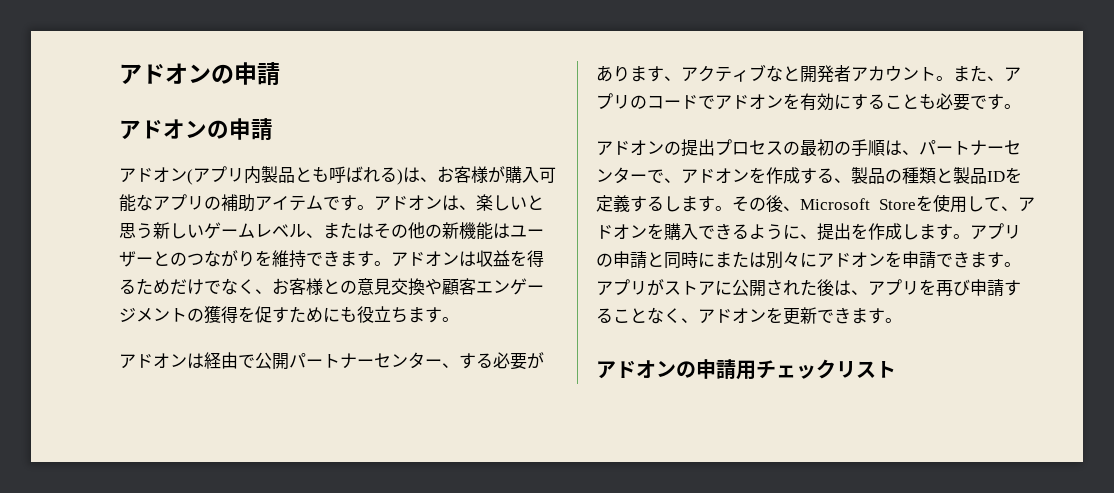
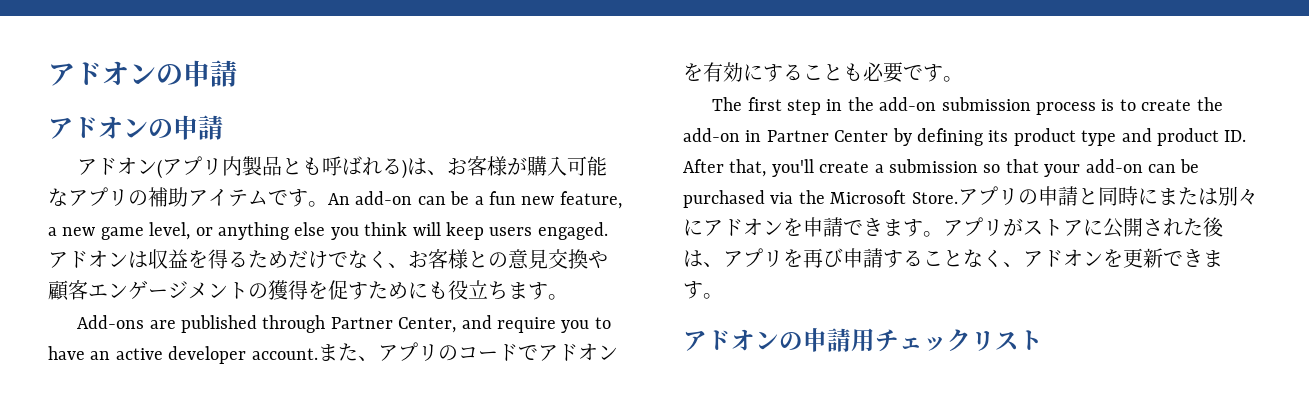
[374,194,544,211] [119,222,544,240] [119,250,391,268] アドオンは、楽しいと思う新しいゲームレベル、またはその他の新機能はユーザーとのつながりを維持できます。 -> [328,191,622,209] [48,222,608,240] An add-on can be a fun new feature, a new game level, or anything else you think will keep users engaged.
[119,352,544,370] [596,64,953,83] アドオンは経由で公開パートナーセンター、する必要があります、アクティブなと開発者アカウント。 -> [77,315,611,333] [48,346,318,364] Add-ons are published through Partner Center, and require you to have an active developer account.
[596,139,1021,157] [596,167,1022,184] [596,194,1035,213] [596,223,970,241] アドオンの提出プロセスの最初の手順は、パートナーセンターで、アドオンを作成する、製品の種類と製品IDを定義するします。その後、Microsoft Storeを使用して、アドオンを購入できるように、提出を作成します。 -> [712,97,1223,115] [683,128,1247,146] [683,159,1200,177] [683,190,958,208] The first step in the add-on submission process is to create the add-on in Partner Center by defining its product type and product ID. After that, you'll create a submission so that your add-on can be purchased via the Microsoft Store.

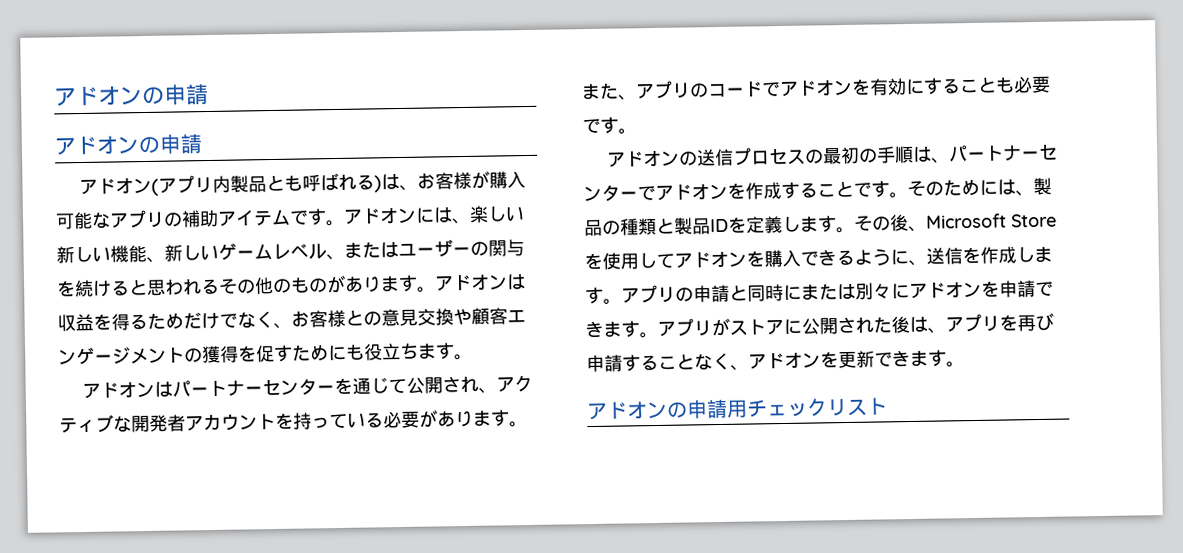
[328,191,622,209] [48,222,608,240] An add-on can be a fun new feature, a new game level, or anything else you think will keep users engaged. -> [343,205,525,225] [56,239,525,264] [56,274,436,298] アドオンには、楽しい新しい機能、新しいゲームレベル、またはユーザーの関与を続けると思われるその他のものがあります。
[77,315,611,333] [48,346,318,364] Add-ons are published through Partner Center, and require you to have an active developer account. -> [82,374,534,400] [59,409,528,434] アドオンはパートナーセンターを通じて公開され、アクティブな開発者アカウントを持っている必要があります。
[712,97,1223,115] [683,128,1247,146] [683,159,1200,177] [683,190,958,208] The first step in the add-on submission process is to create the add-on in Partner Center by defining its product type and product ID. After that, you'll create a submission so that your add-on can be purchased via the Microsoft Store. -> [607,143,1059,168] [583,177,1052,202] [584,213,1057,237] [584,246,1053,270] [585,286,622,305] アドオンの送信プロセスの最初の手順は、パートナーセンターでアドオンを作成することです。そのためには、製品の種類と製品IDを定義します。その後、Microsoft Storeを使用してアドオンを購入できるように、送信を作成します。

